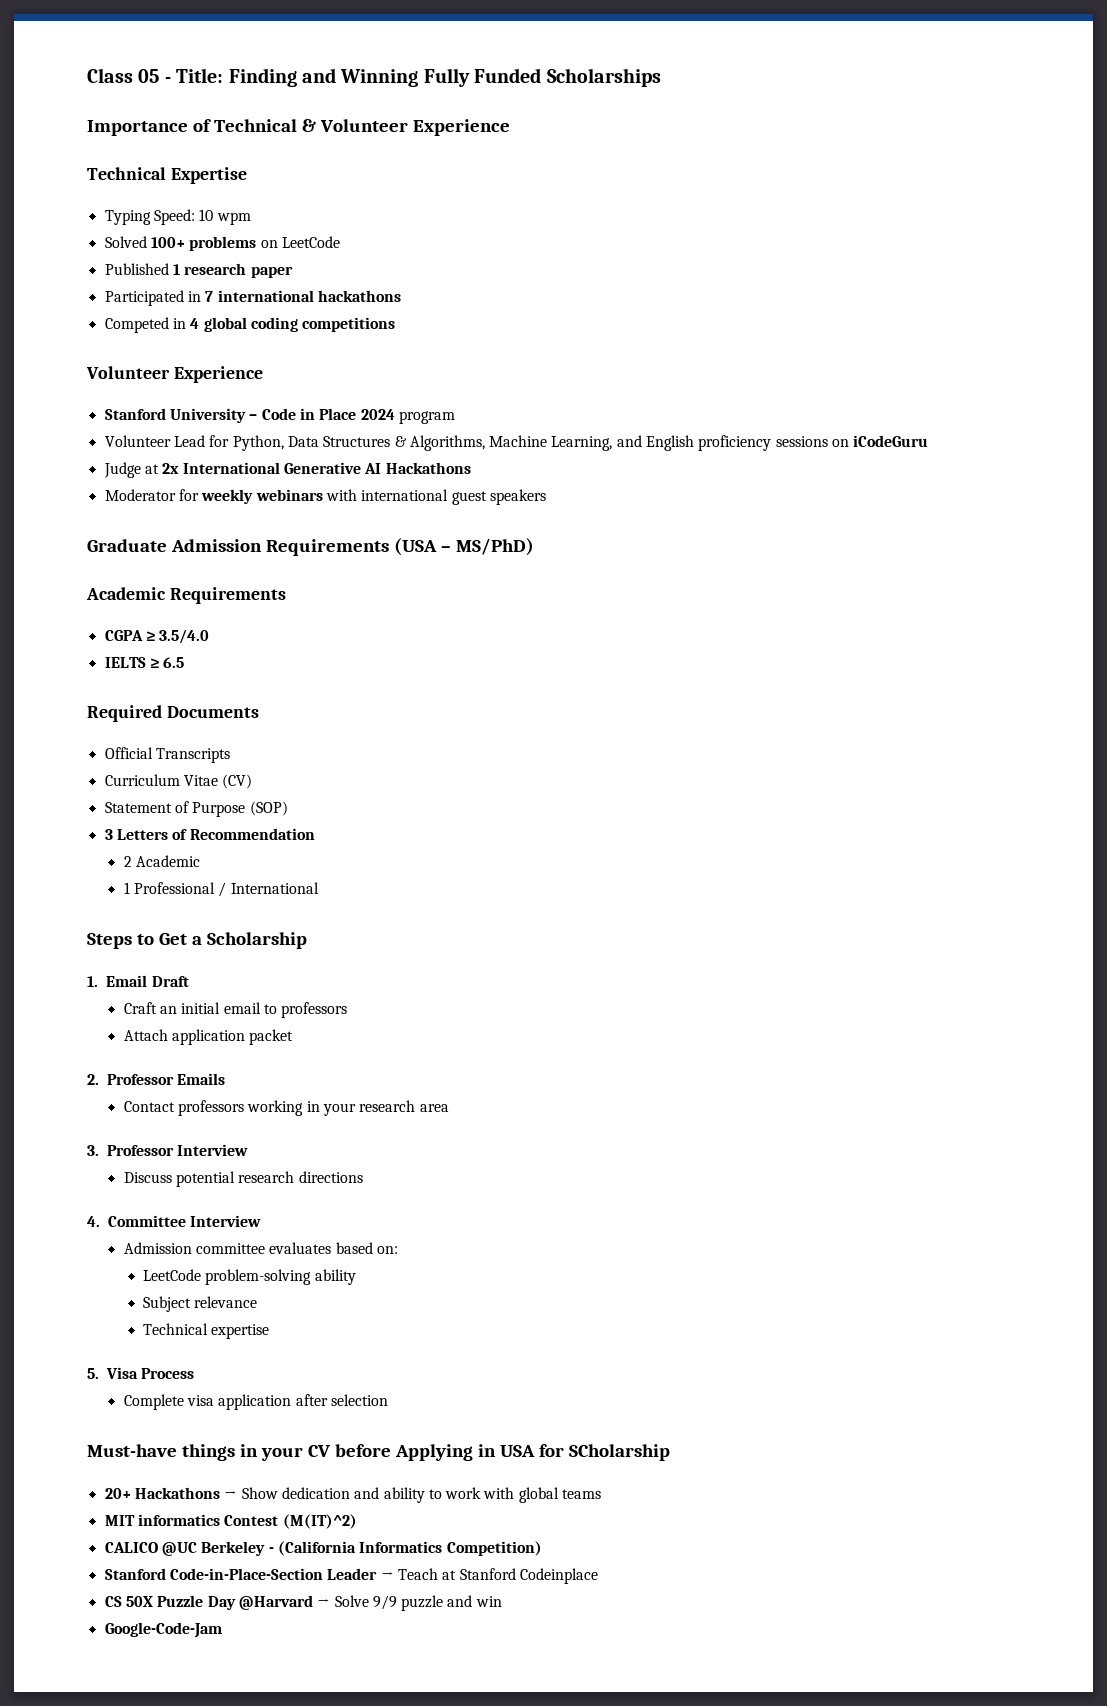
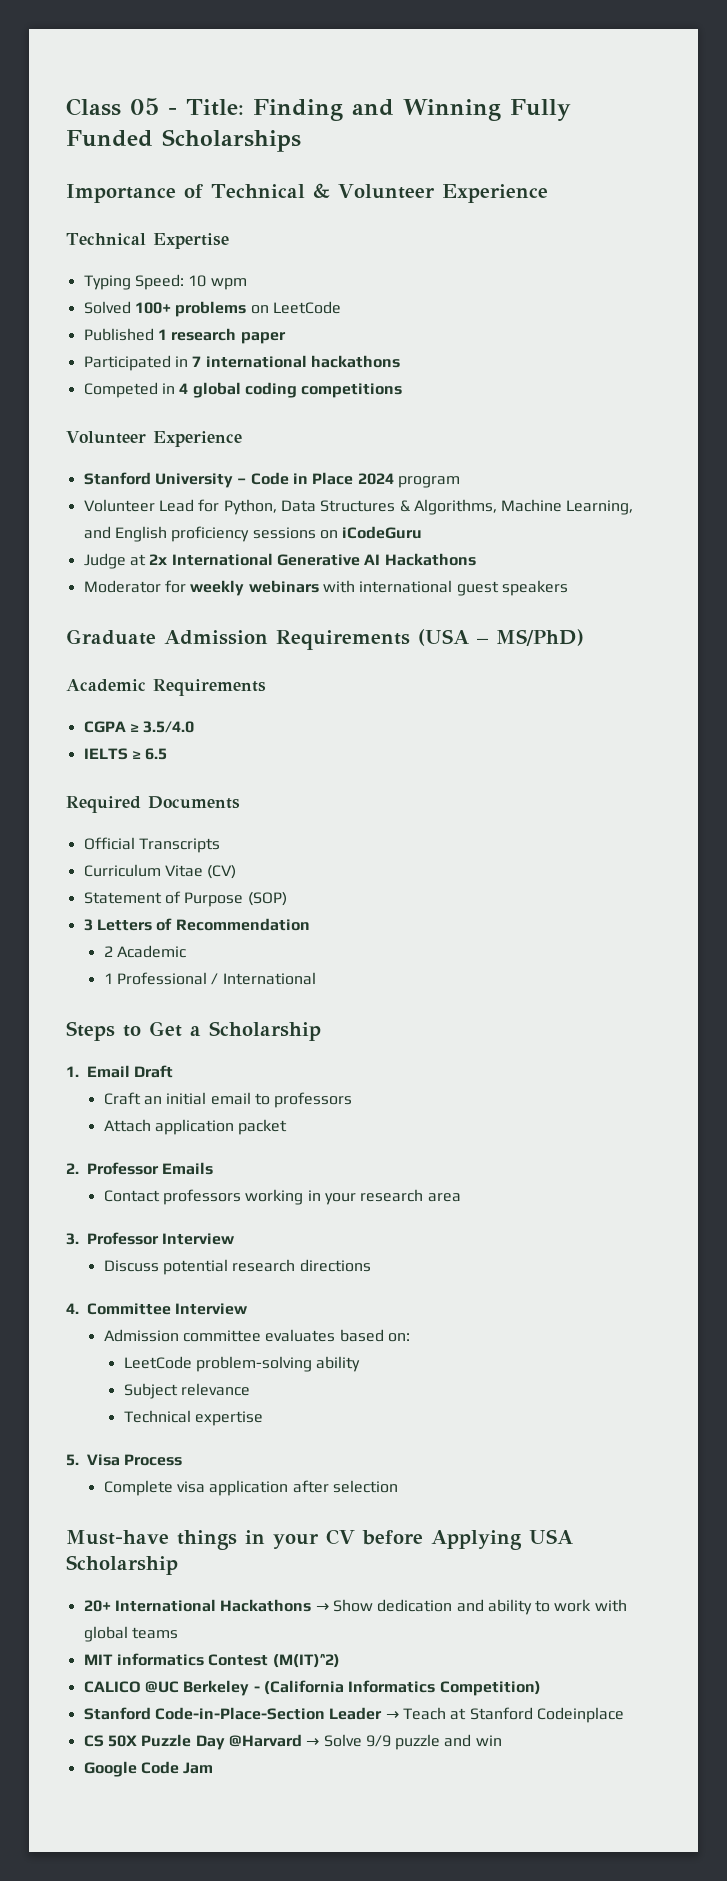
[477,1444,670,1461] in USA for SCholarship -> [529,1529,573,1544] [66,1555,178,1575] USA Scholarship
(131, 1493) none -> [114,1599,216,1612] International
[104,1622,222,1638] Google-Code-Jam -> [83,1761,214,1777] Google Code Jam

